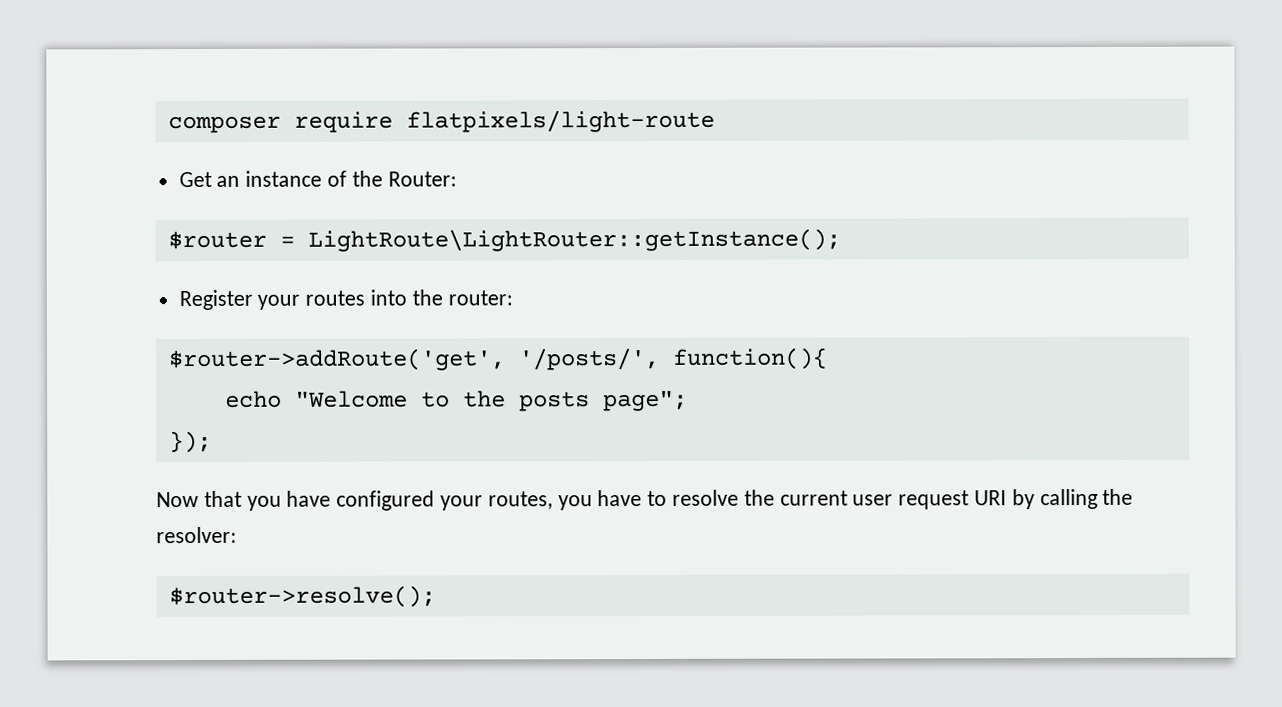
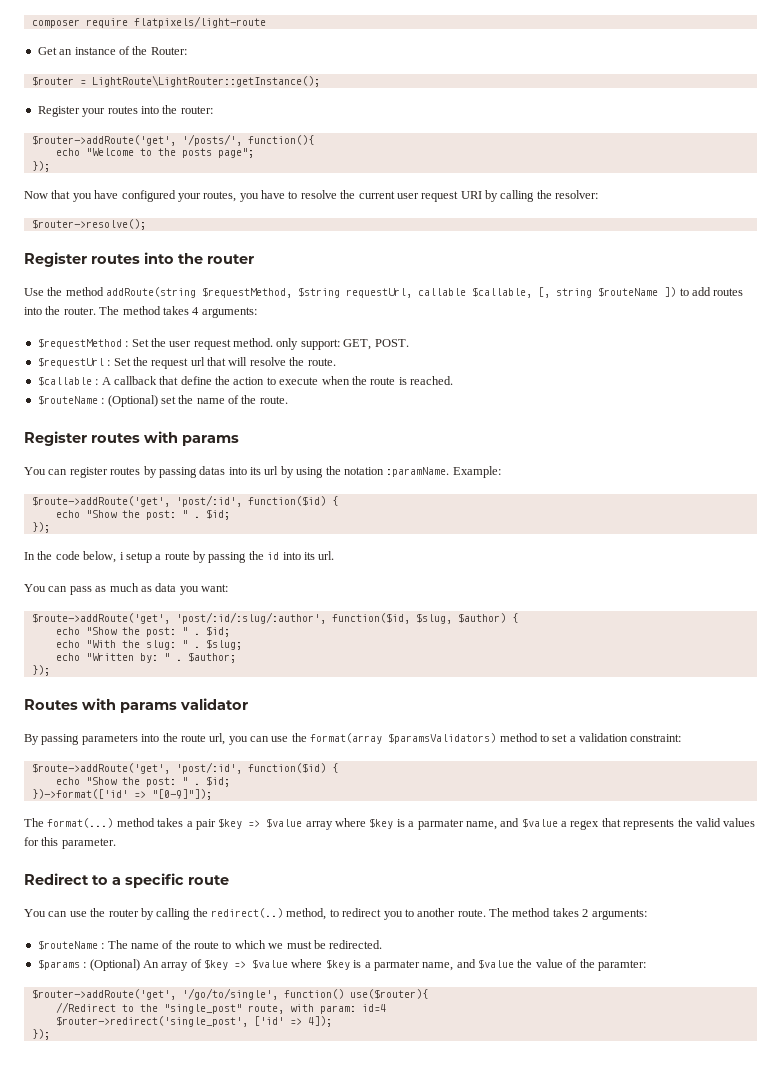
(436, 597) none -> [24,252,254,267] [24,287,744,298] [24,306,257,318] [37,338,409,350] [37,357,336,369] [37,376,453,386] [37,395,288,407] [24,431,239,446] [24,466,501,478] [31,495,338,507] [55,509,230,520] [31,522,50,533] [24,551,335,563] [24,583,228,595] [31,612,518,624] [55,626,230,637] [55,639,242,650] [55,652,236,663] [31,665,50,676] [24,698,248,713] [24,733,682,745] [31,762,338,774] [55,776,230,787] [31,789,212,800] [24,818,756,830] [24,837,116,849] [24,873,229,888] [24,908,647,920] [37,940,383,950] [37,959,646,971] [31,988,428,1000] [55,1002,386,1014] [55,1016,332,1027] [31,1029,50,1040] // Register routes into the router // Use the method addRoute(string $requestMethod, $string requestUrl, callable $callable, [, string $routeName ]) to add routes into the router. The method takes 4 arguments: // $requestMethod : Set the user request method. only support: GET, POST. // $requestUrl : Set the request url that will resolve the route. // $callable : A callback that define the action to execute when the route is reached. // $routeName : (Optional) set the name of the route. // Register routes with params // You can register routes by passing datas into its url by using the notation :paramName. Example: // $route->addRoute('get', 'post/:id', function($id) { // echo "Show the post: " . $id; // }); // In the code below, i setup a route by passing the id into its url. // You can pass as much as data you want: // $route->addRoute('get', 'post/:id/:slug/:author', function($id, $slug, $author) { // echo "Show the post: " . $id; // echo "With the slug: " . $slug; // echo "Written by: " . $author; // }); // Routes with params validator // By passing parameters into the route url, you can use the format(array $paramsValidators) method to set a validation constraint: // $route->addRoute('get', 'post/:id', function($id) { // echo "Show the post: " . $id; // })->format(['id' => "[0-9]"]); // The format(...) method takes a pair $key => $value array where $key is a parmater name, and $value a regex that represents the valid values for this parameter. // Redirect to a specific route // You can use the router by calling the redirect(..) method, to redirect you to another route. The method takes 2 arguments: // $routeName : The name of the route to which we must be redirected. // $params : (Optional) An array of $key => $value where $key is a parmater name, and $value the value of the paramter: // $router->addRoute('get', '/go/to/single', function() use($router){ // //Redirect to the "single_post" route, with param: id=4 // $router->redirect('single_post', ['id' => 4]); // });

